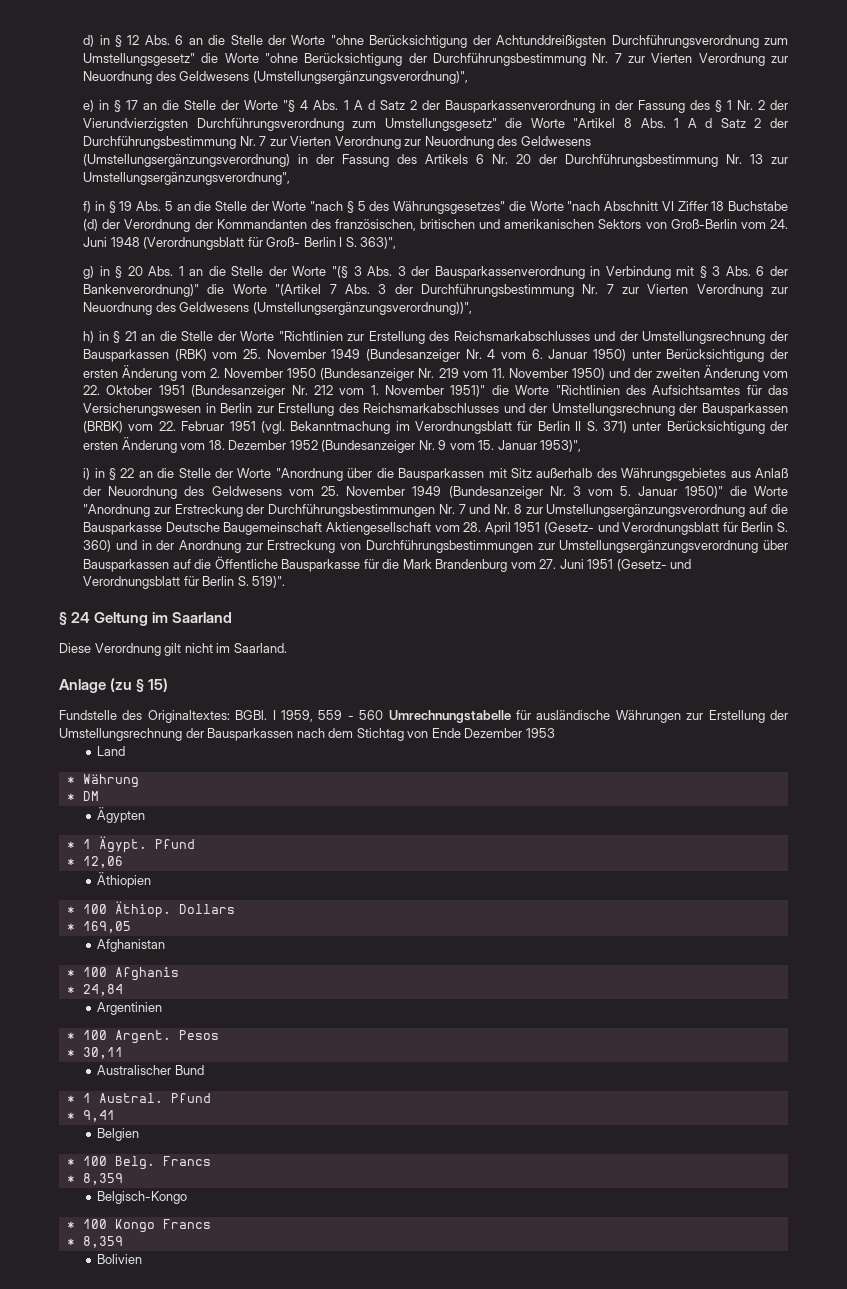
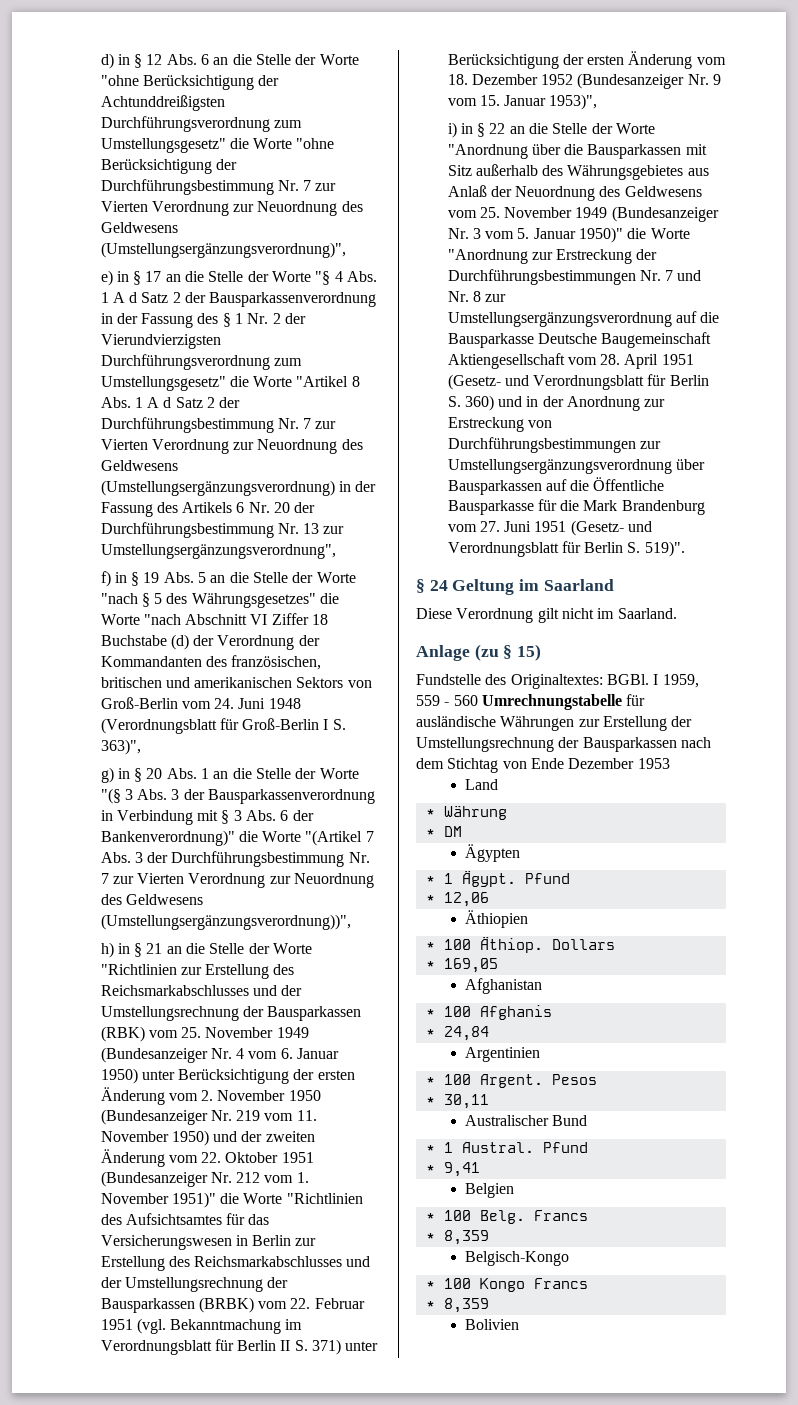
[266,237,336,247] Groß- Berlin -> [242,718,320,730] Groß-Berlin

